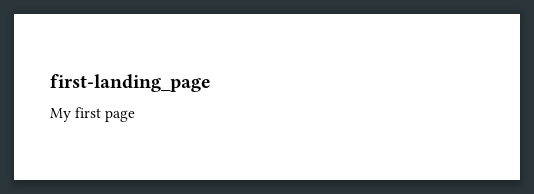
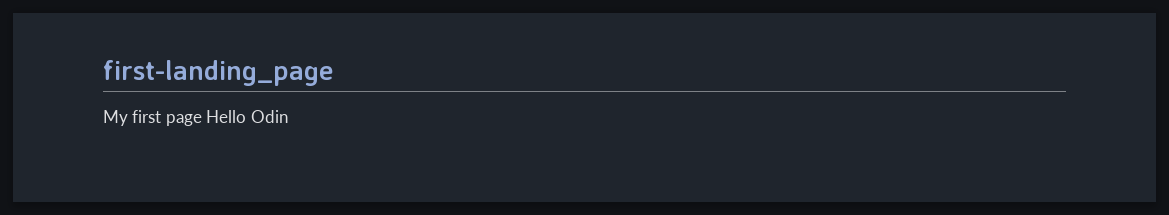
(136, 116) none -> [206,110,288,123] Hello Odin

